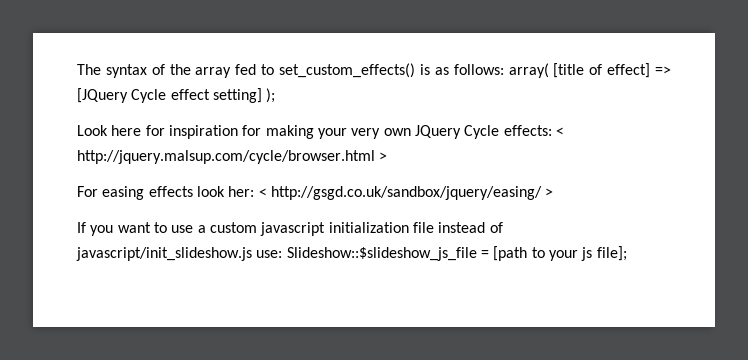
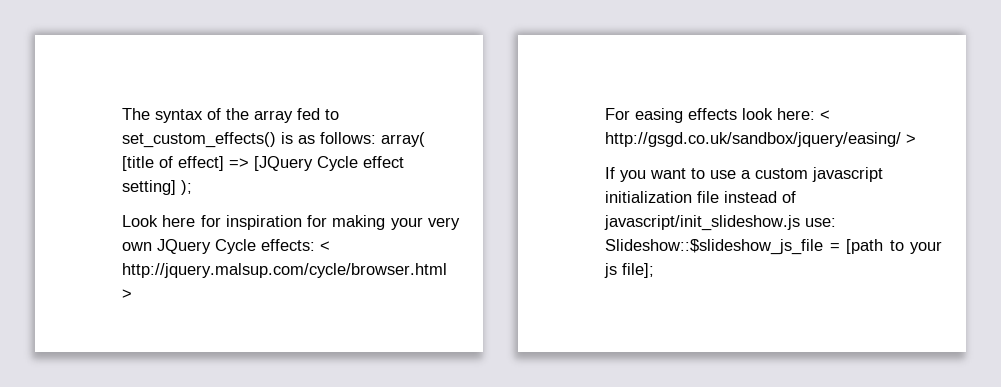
[228,186,255,197] her: -> [777,108,815,120] here:

